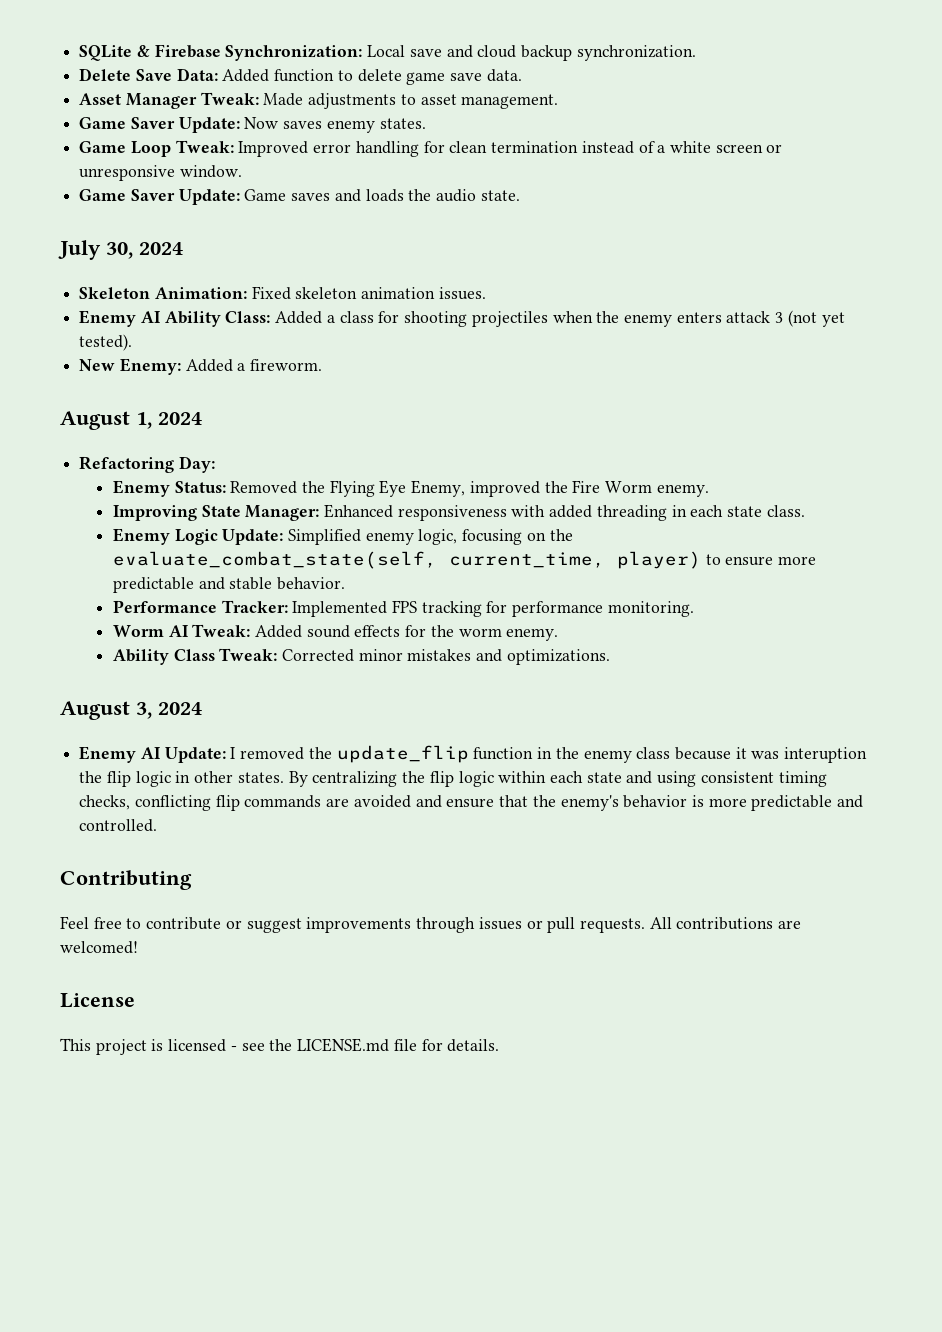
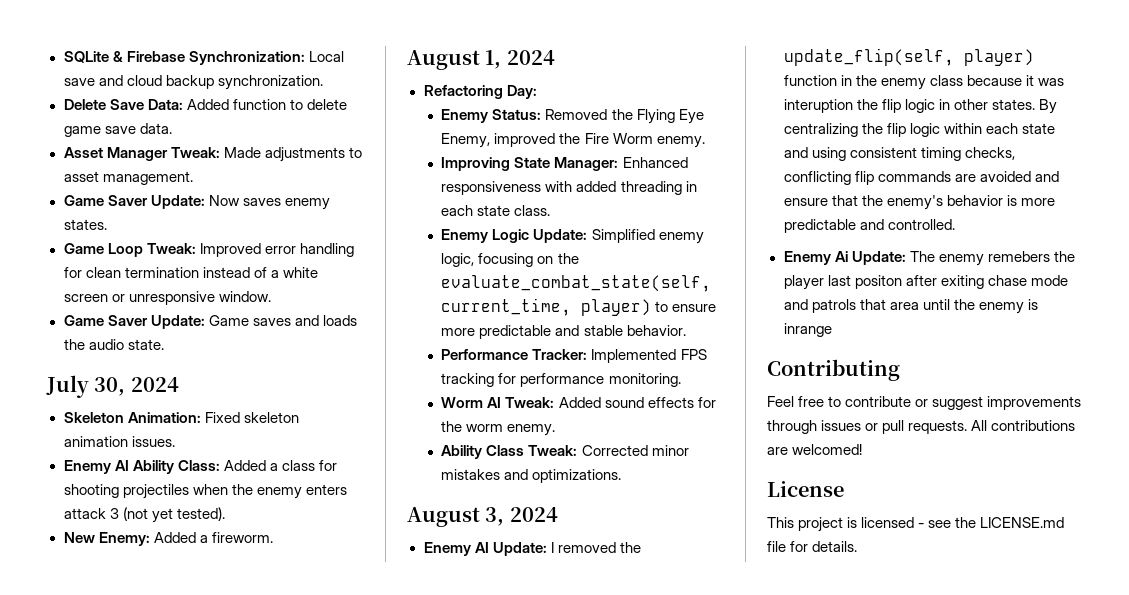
[336,745,469,763] update_flip -> [783,48,1034,66] update_flip(self, player)
(158, 825) none -> [783,251,1075,266] [783,275,1068,290] [783,299,1038,314] [783,323,832,337] // Enemy Ai Update: The enemy remebers the player last positon after exiting chase mode and patrols that area until the enemy is inrange

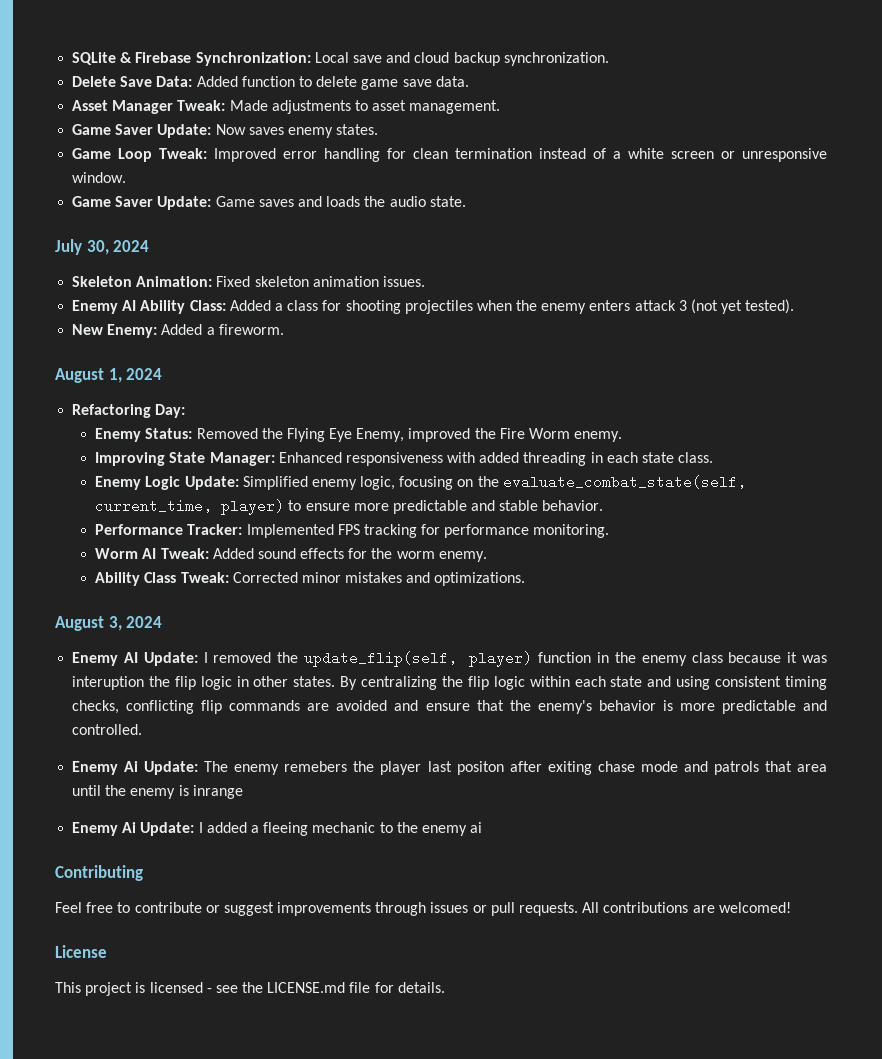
(832, 330) none -> [72,822,483,836] // Enemy Ai Update: I added a fleeing mechanic to the enemy ai

